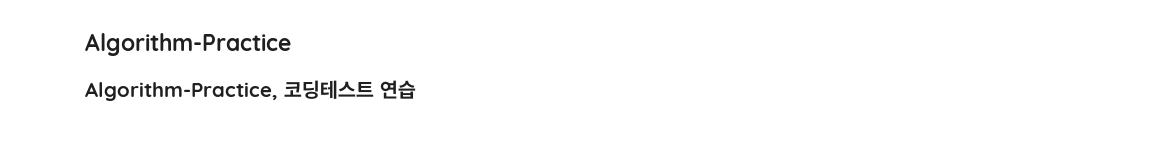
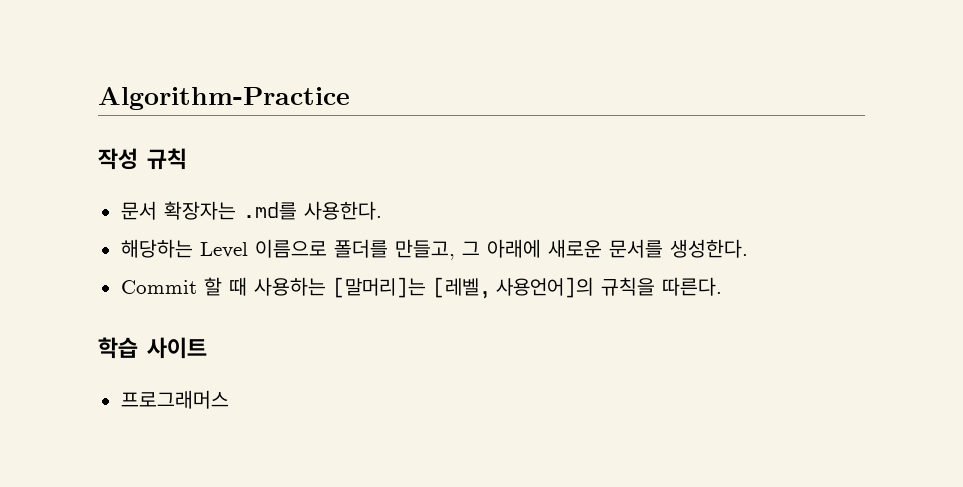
[85,80,416,101] Algorithm-Practice, 코딩테스트 연습 -> [98,148,187,170] [120,201,382,220] [120,239,748,260] [120,277,722,299] [98,337,207,359] [120,390,229,409] 작성 규칙 // 문서 확장자는 .md를 사용한다. // 해당하는 Level 이름으로 폴더를 만들고, 그 아래에 새로운 문서를 생성한다. // Commit 할 때 사용하는 [말머리]는 [레벨, 사용언어]의 규칙을 따른다. // 학습 사이트 // 프로그래머스

